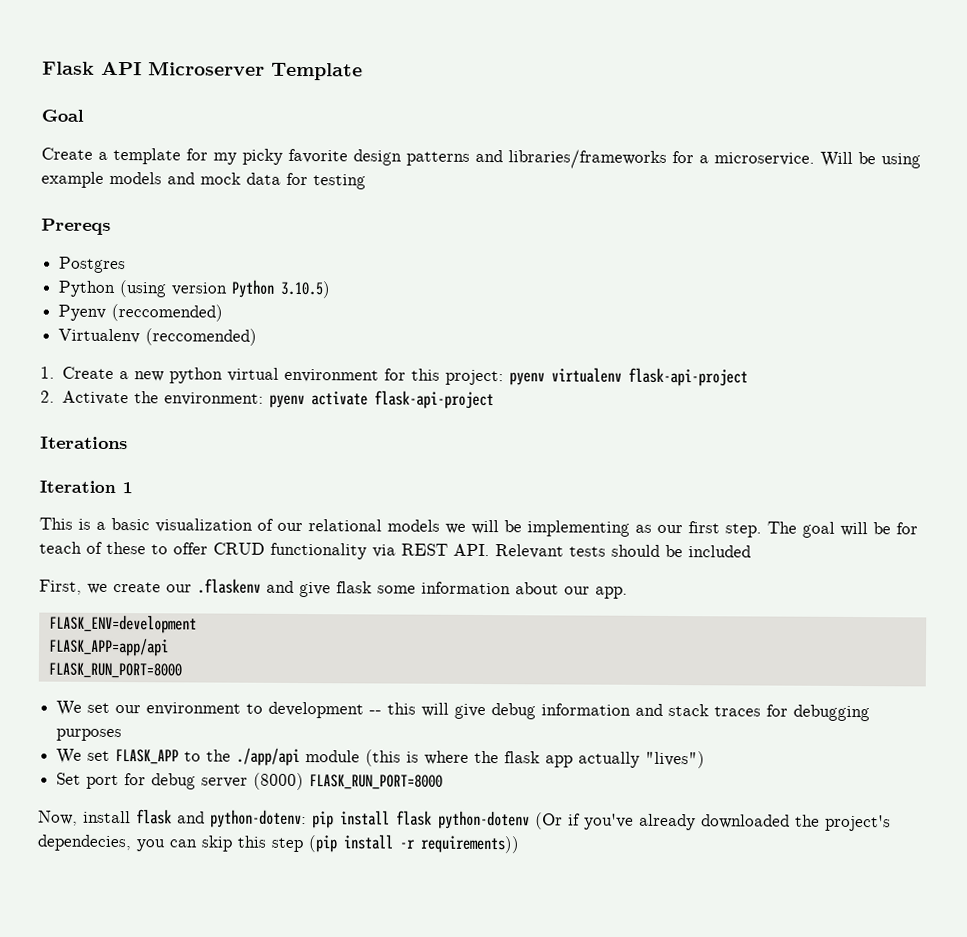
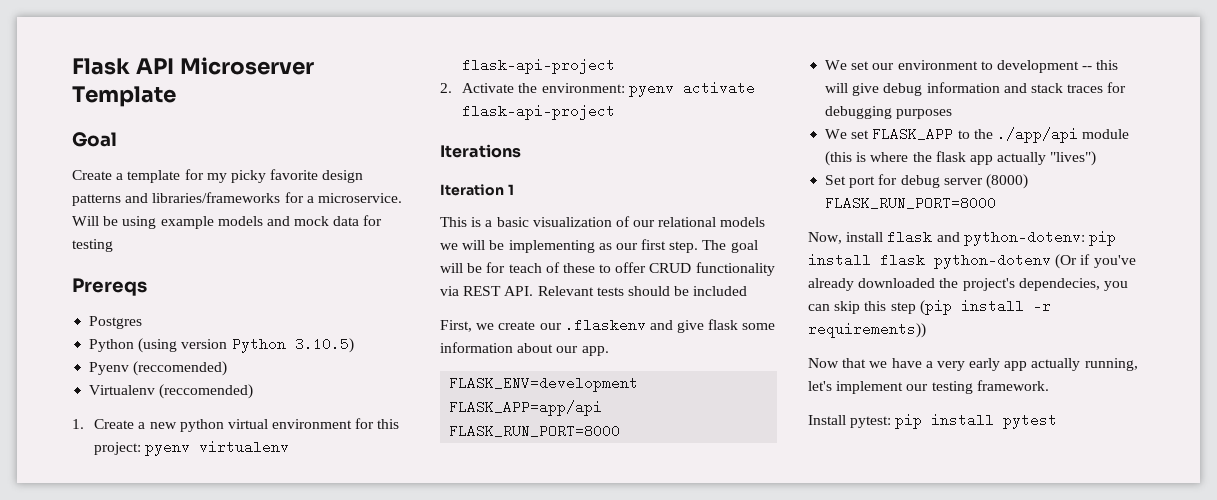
(520, 844) none -> [808,358,1138,371] [808,380,1049,394] [808,413,1058,429] // Now that we have a very early app actually running, let's implement our testing framework. // Install pytest: pip install pytest

